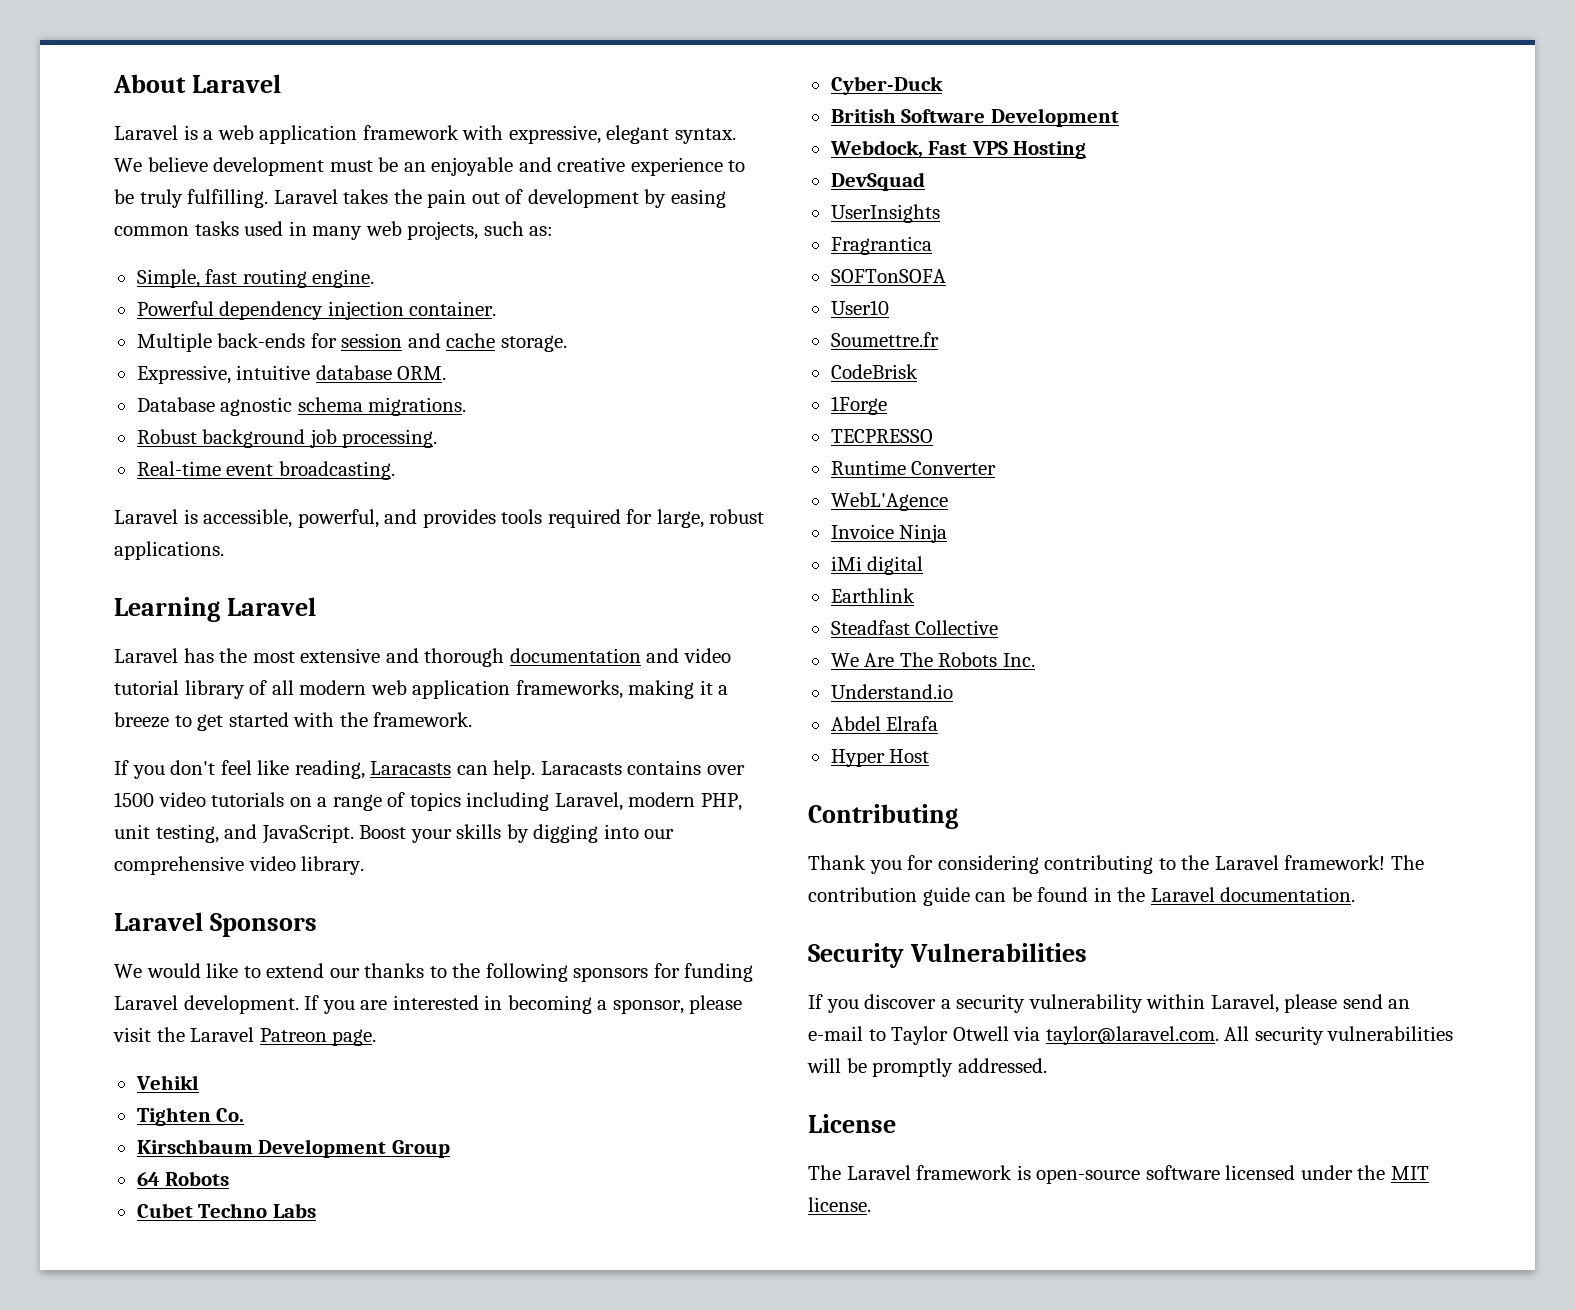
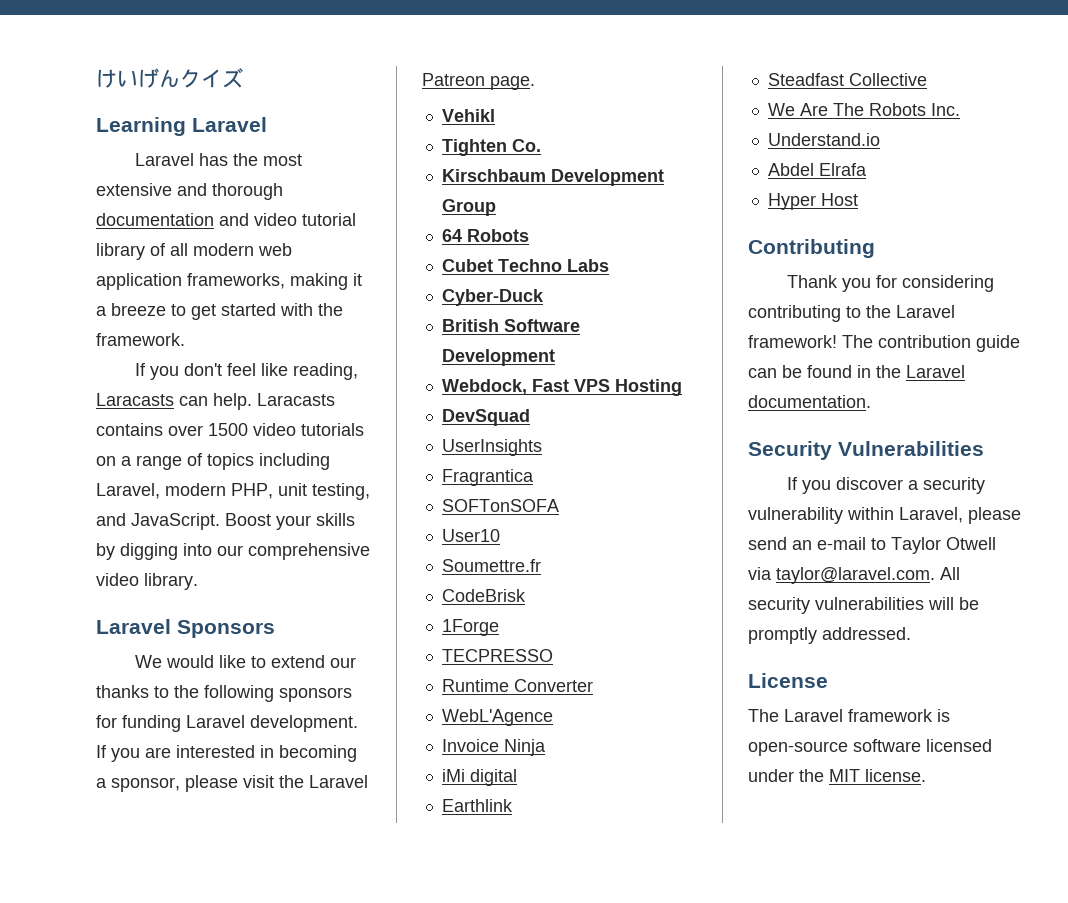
[113,74,281,93] [114,125,736,144] [114,157,746,176] [114,189,726,208] [114,221,554,240] [136,269,375,288] [136,301,497,320] [136,333,567,352] [136,365,447,384] [136,397,467,416] [136,429,438,448] [136,461,395,480] [114,509,765,528] [114,541,224,560] About Laravel // Laravel is a web application framework with expressive, elegant syntax. We believe development must be an enjoyable and creative experience to be truly fulfilling. Laravel takes the pain out of development by easing common tasks used in many web projects, such as: // Simple, fast routing engine. // Powerful dependency injection container. // Multiple back-ends for session and cache storage. // Expressive, intuitive database ORM. // Database agnostic schema migrations. // Robust background job processing. // Real-time event broadcasting. // Laravel is accessible, powerful, and provides tools required for large, robust applications. -> [96,68,243,88] けいげんクイズ

